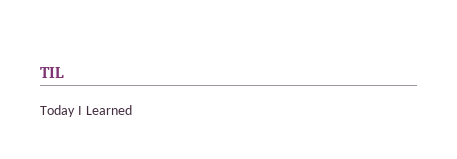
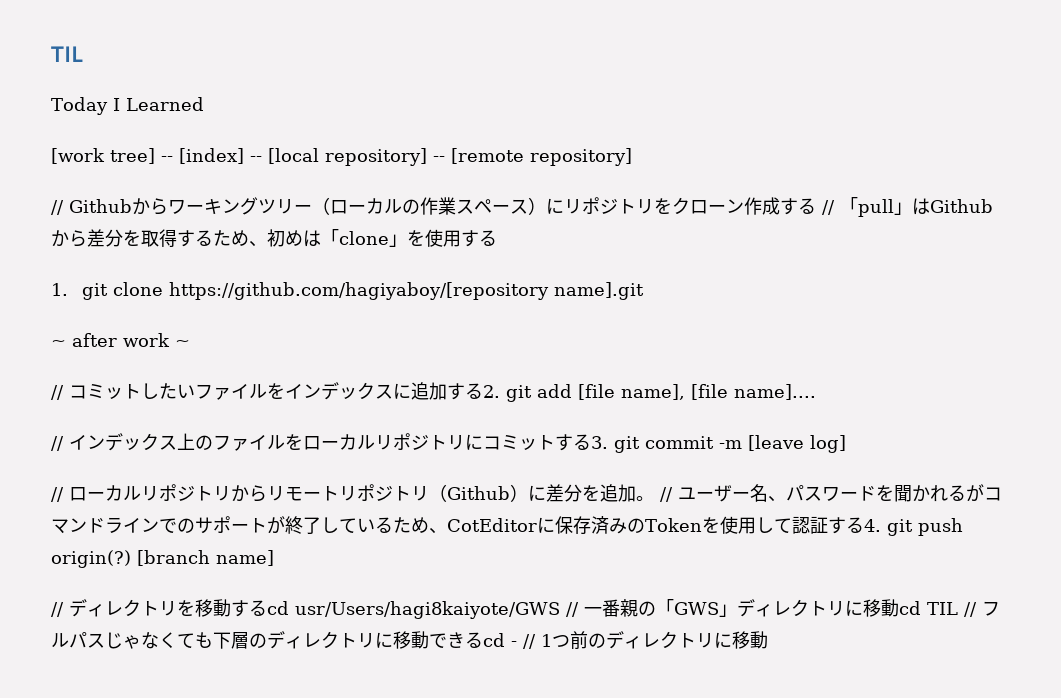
(132, 110) none -> [51,148,632,166] [51,197,993,217] [51,229,497,247] [51,282,645,300] [51,333,190,347] [51,382,816,402] [51,433,846,453] [51,484,1002,502] [51,516,963,536] [51,550,274,568] [51,599,1000,619] [51,631,768,649] // [work tree] -- [index] -- [local repository] -- [remote repository] // // Githubからワーキングツリー（ローカルの作業スペース）にリポジトリをクローン作成する // 「pull」はGithubから差分を取得するため、初めは「clone」を使用する // 1. git clone https://github.com/hagiyaboy/[repository name].git // ~ after work ~ // // コミットしたいファイルをインデックスに追加する2. git add [file name], [file name].... // // インデックス上のファイルをローカルリポジトリにコミットする3. git commit -m [leave log] // // ローカルリポジトリからリモートリポジトリ（Github）に差分を追加。 // ユーザー名、パスワードを聞かれるがコマンドラインでのサポートが終了しているため、CotEditorに保存済みのTokenを使用して認証する4. git push origin(?) [branch name] // // ディレクトリを移動するcd usr/Users/hagi8kaiyote/GWS // 一番親の「GWS」ディレクトリに移動cd TIL // フルパスじゃなくても下層のディレクトリに移動できるcd - // 1つ前のディレクトリに移動

